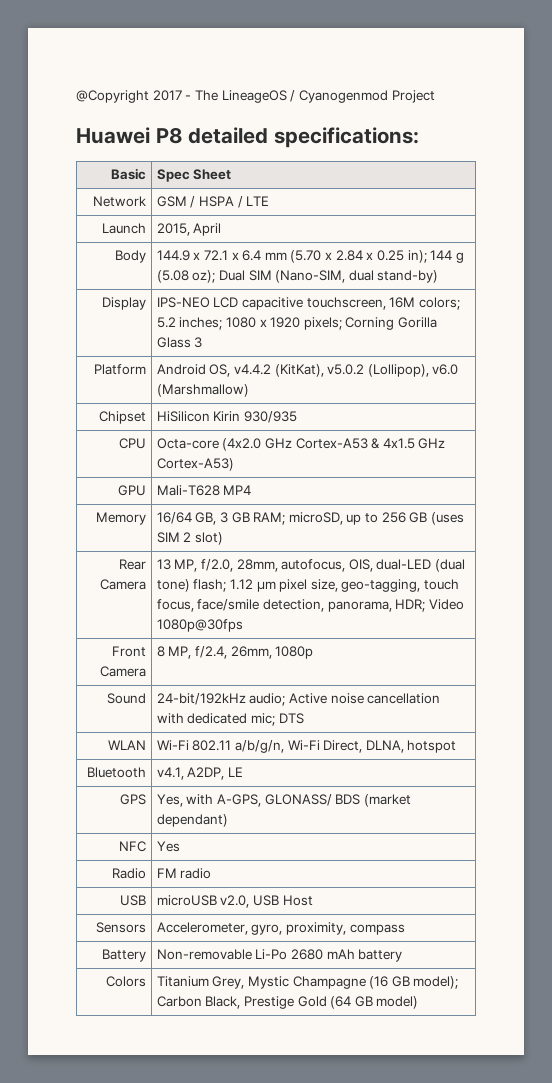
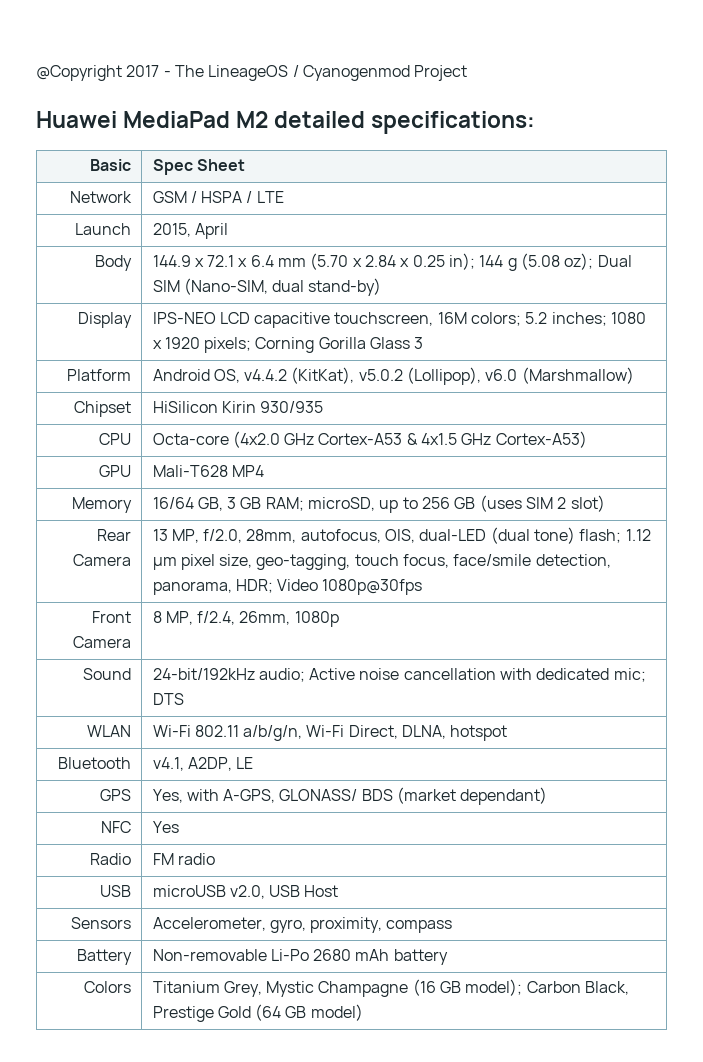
[155,127,183,144] P8 -> [123,111,269,128] MediaPad M2

